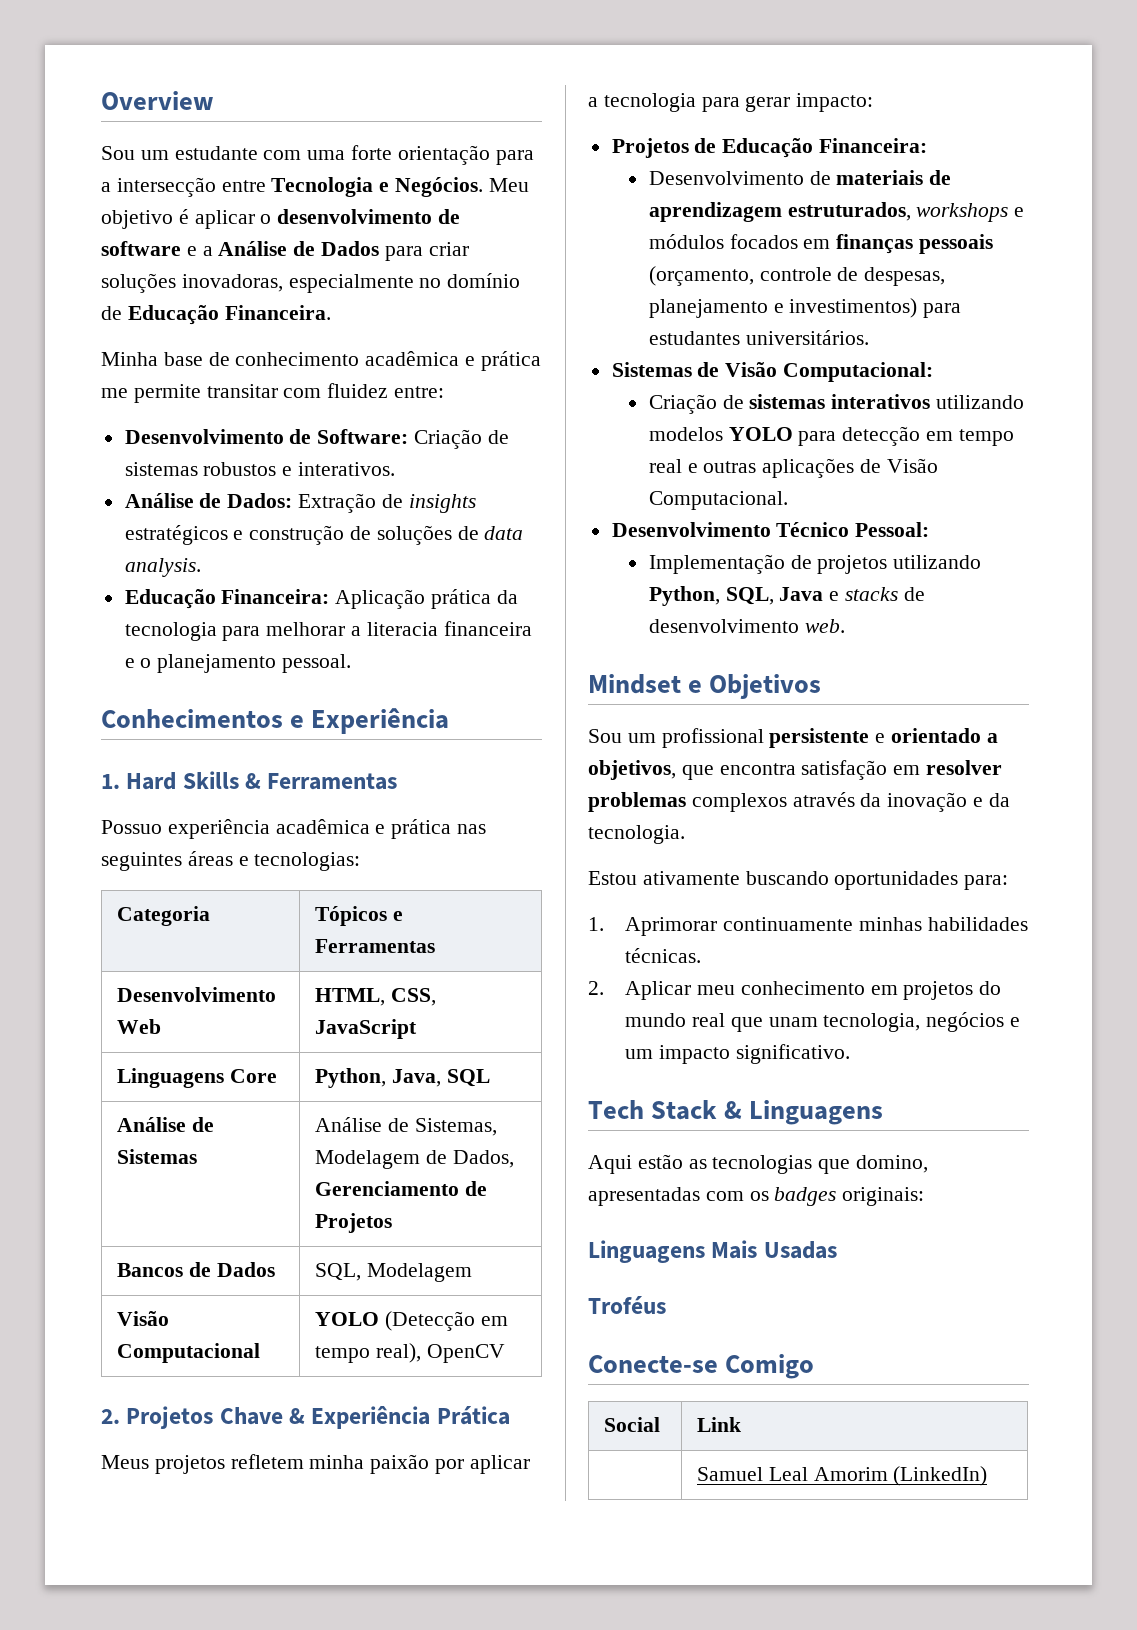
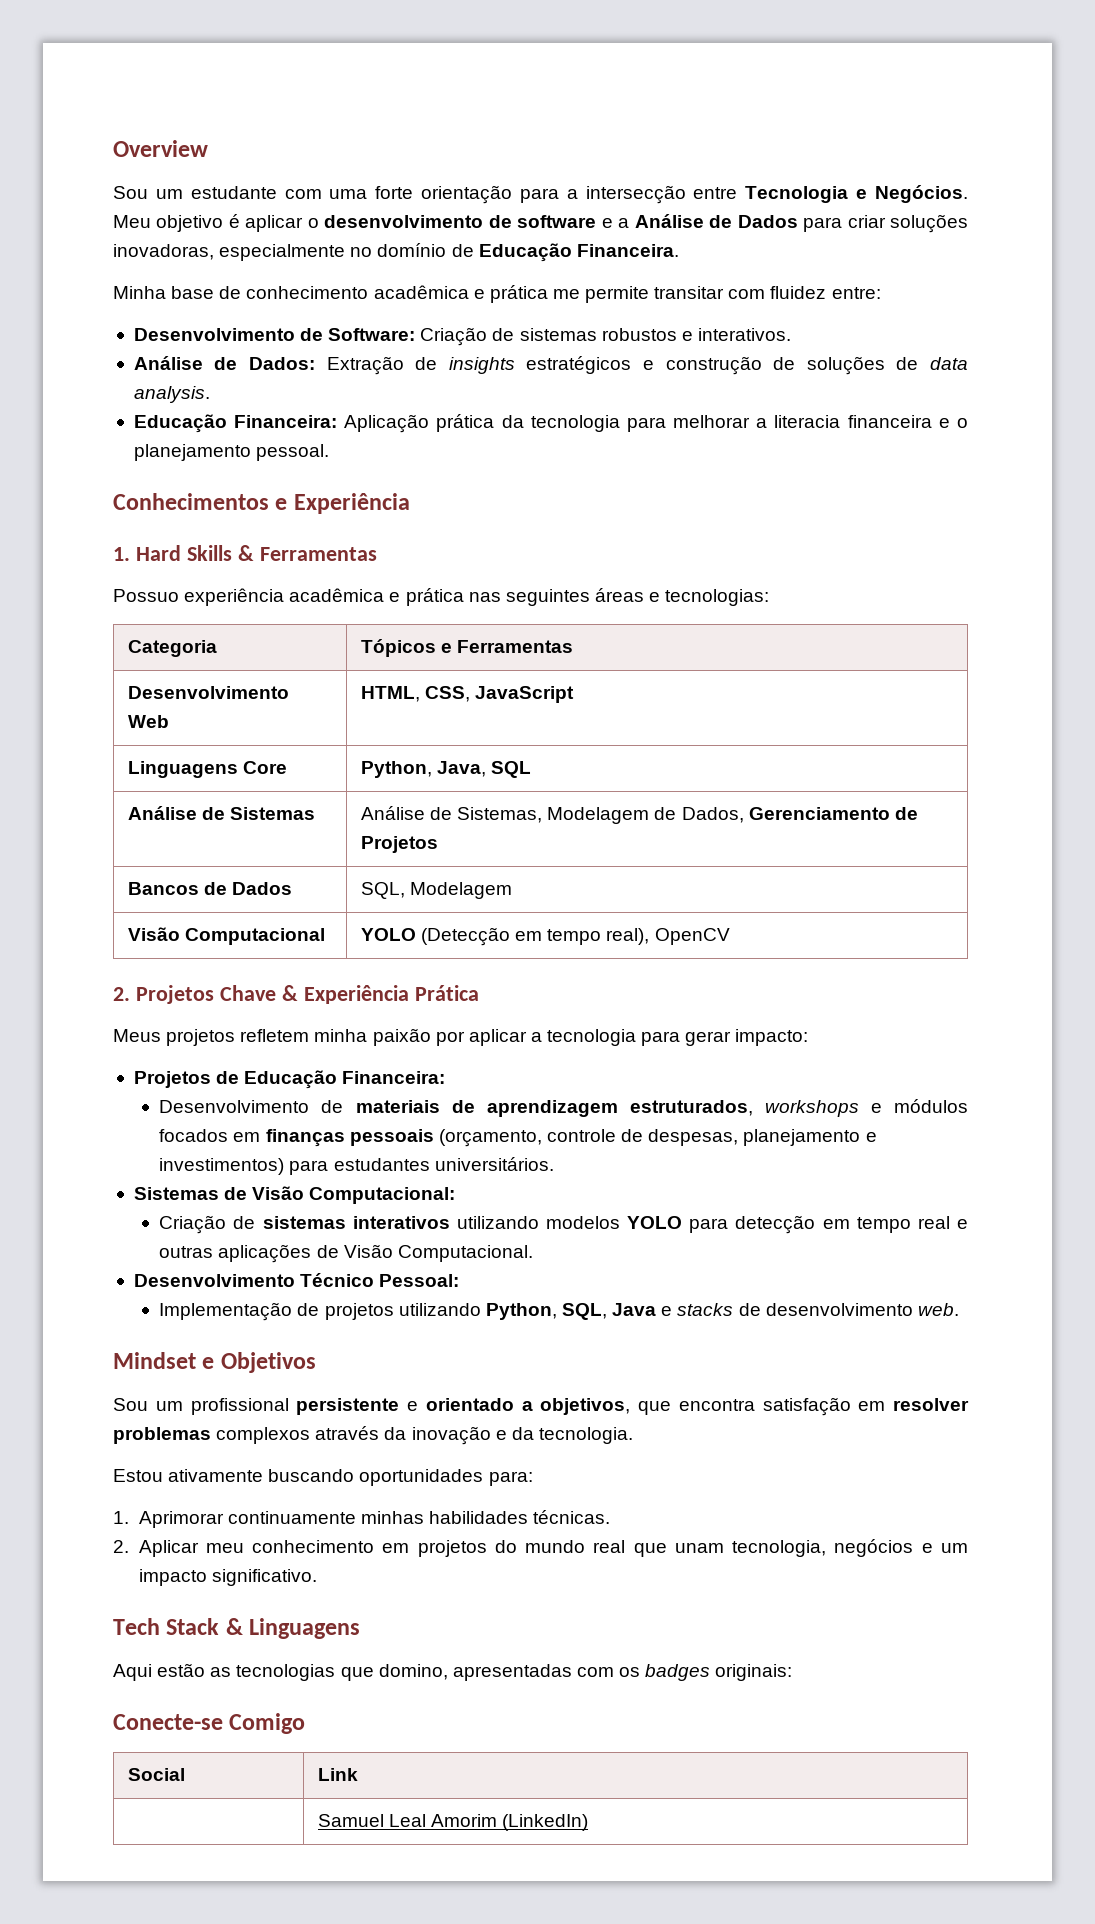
[588,1240,837,1263] [588,1296,666,1314] // Linguagens Mais Usadas // Troféus -> (793, 1672) none

